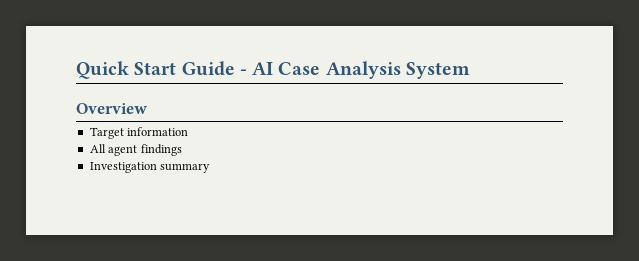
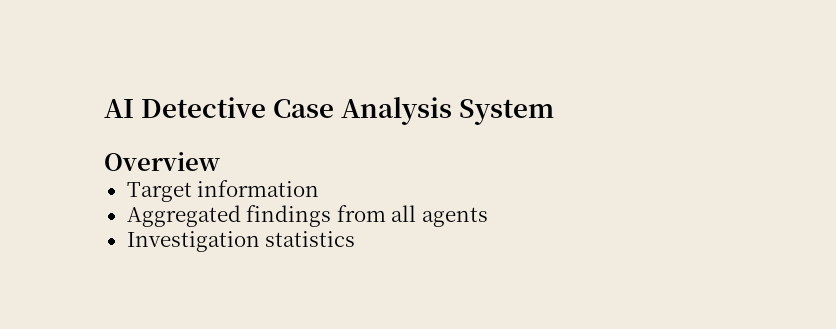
[76,61,274,79] Quick Start Guide - AI -> [104,97,267,118] AI Detective
[89,144,138,156] All agent -> [126,205,241,227] Aggregated
(182, 150) none -> [336,205,488,227] from all agents
[160,163,211,173] summary -> [265,231,356,247] statistics

